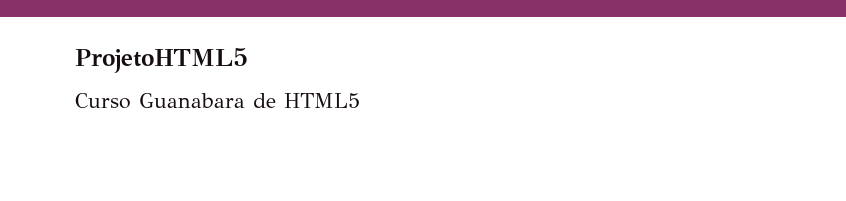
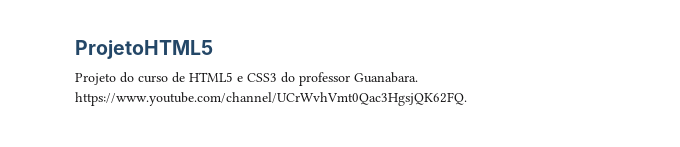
[75,93,360,109] Curso Guanabara de HTML5 -> [75,72,418,86] [75,92,467,106] Projeto do curso de HTML5 e CSS3 do professor Guanabara. https://www.youtube.com/channel/UCrWvhVmt0Qac3HgsjQK62FQ.

